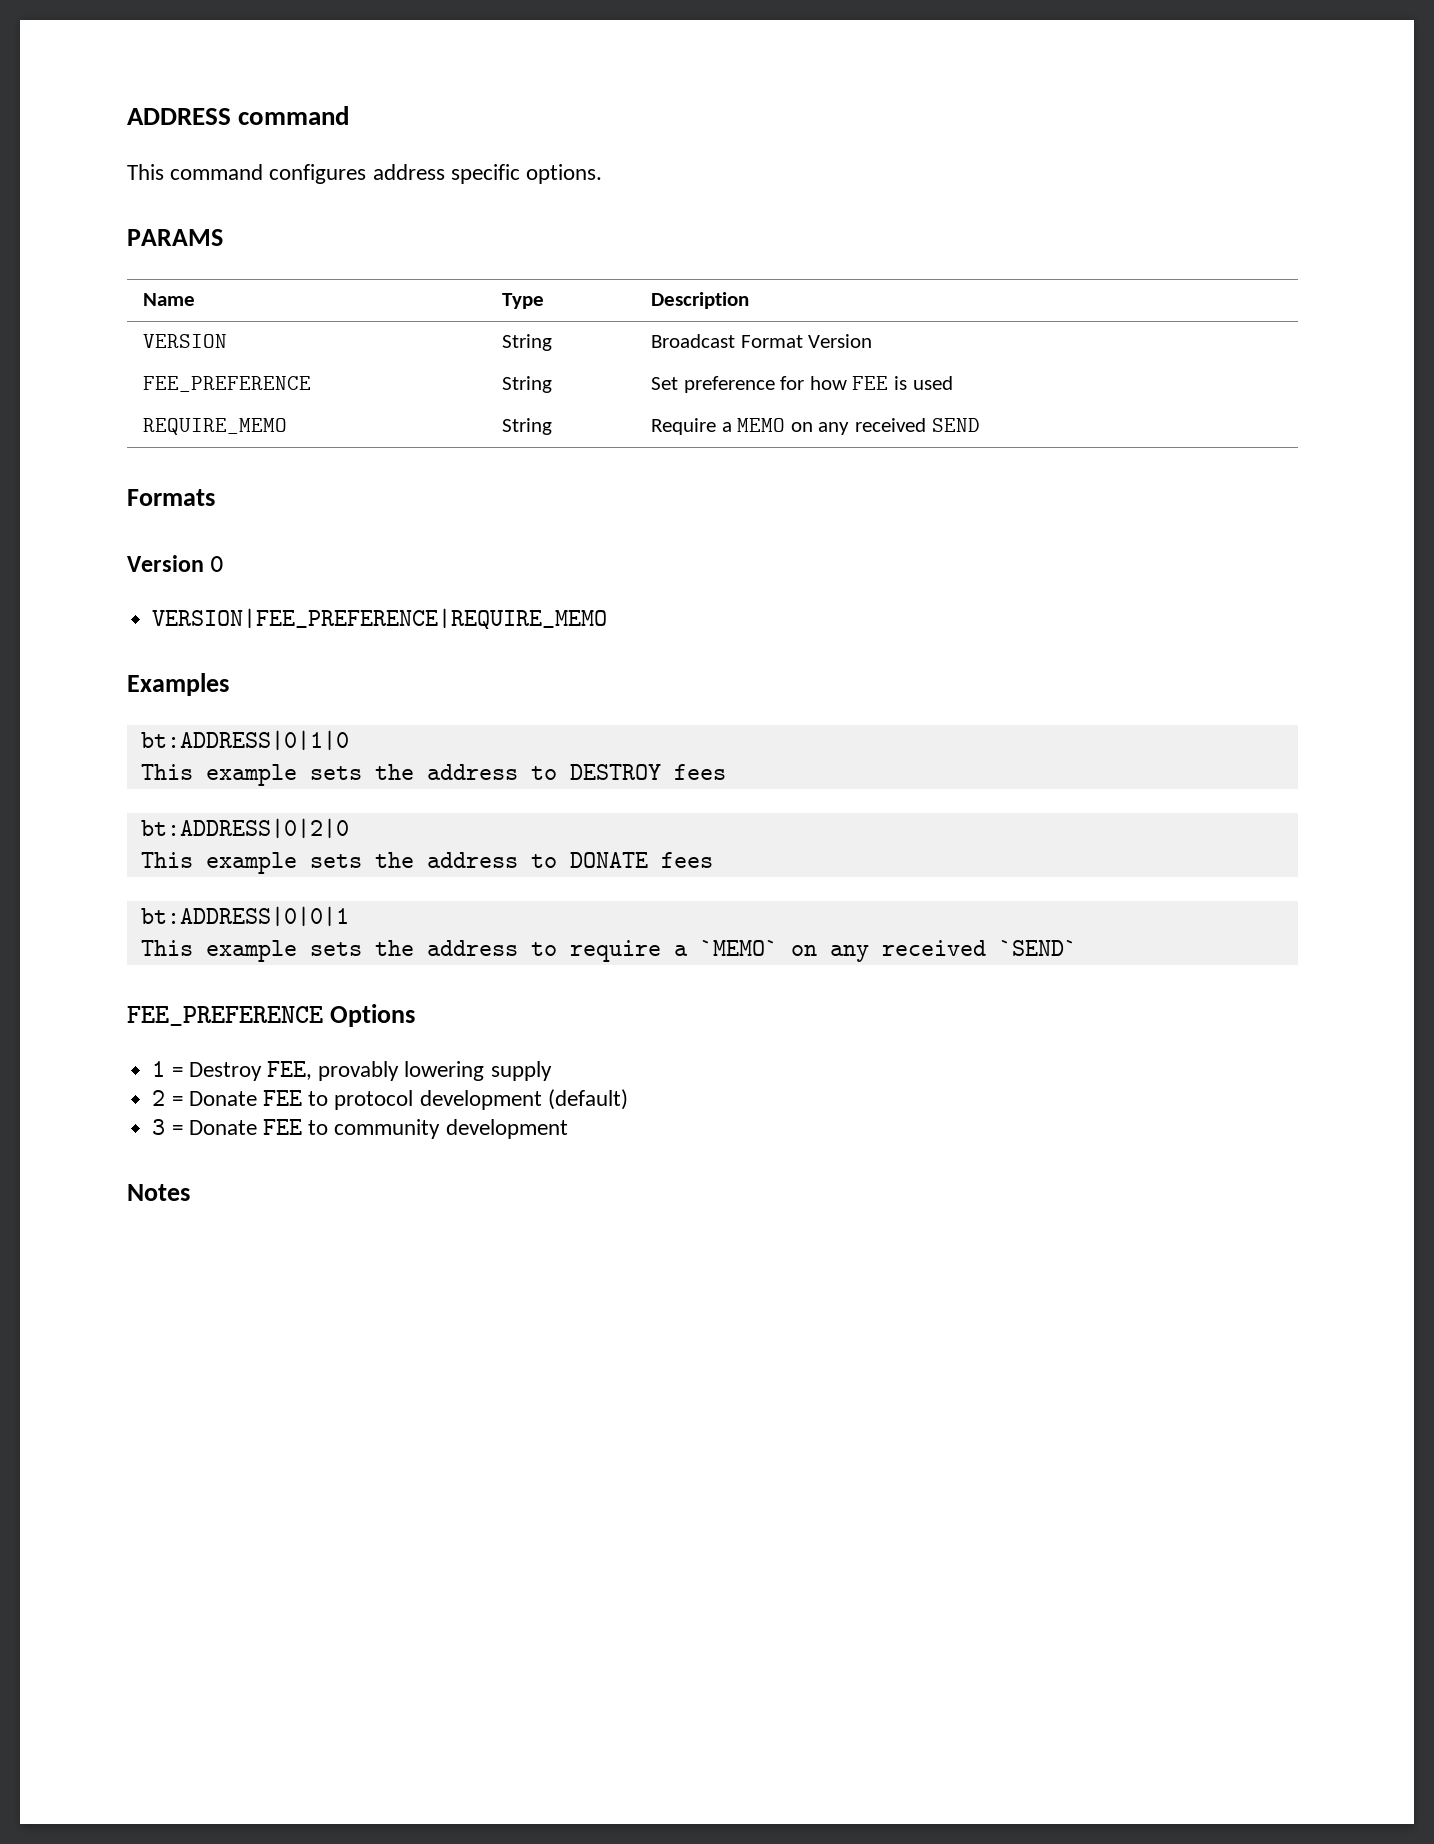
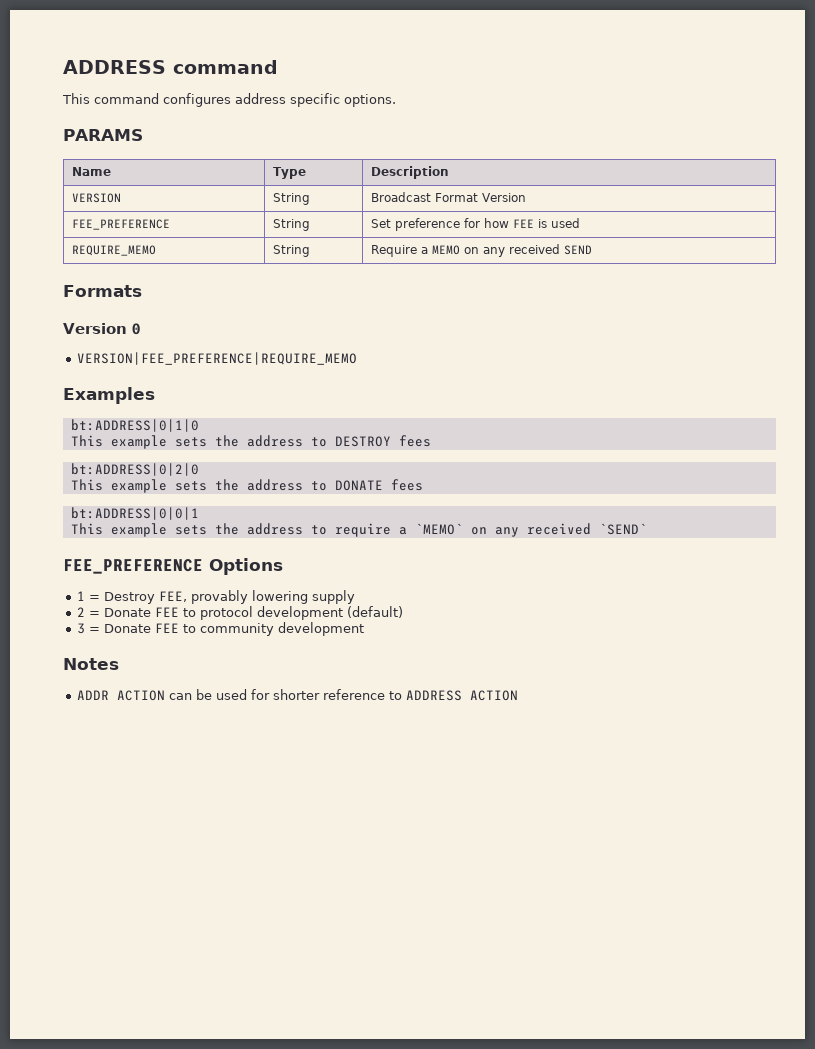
(190, 1192) none -> [77,689,519,701] // ADDR ACTION can be used for shorter reference to ADDRESS ACTION

